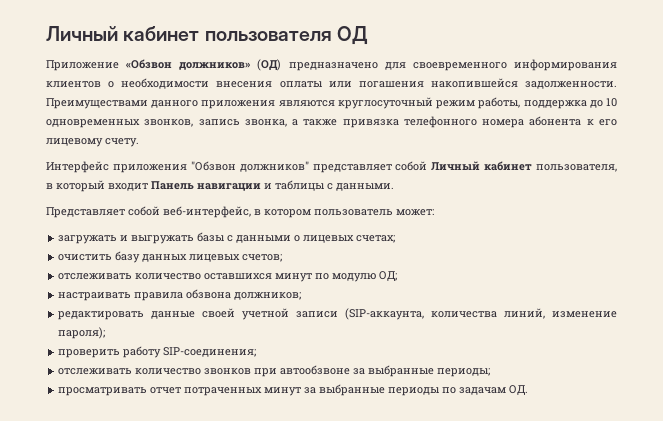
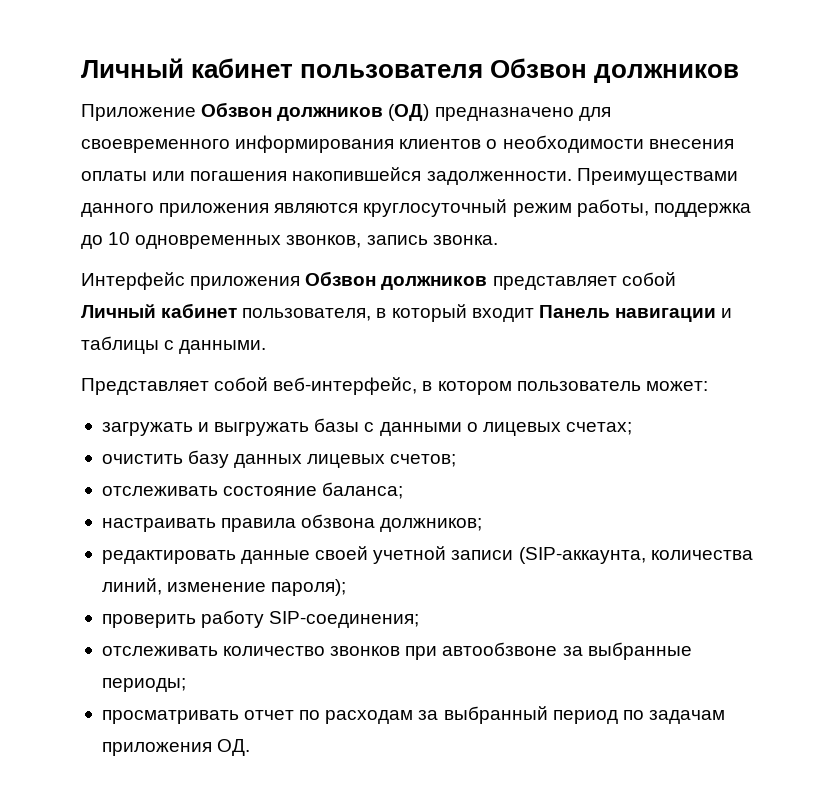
[336,26,368,45] ОД -> [490,58,740,83] Обзвон должников
[126,59,252,70] «Обзвон должников» -> [201,102,384,121] Обзвон должников
[244,116,617,128] [46,138,139,147] звонка, а также привязка телефонного номера абонента к его лицевому счету. -> [432,235,498,245] звонка.
[190,161,309,172] "Обзвон должников" -> [305,271,488,290] Обзвон должников
[135,271,398,282] количество оставшихся минут по модулю ОД; -> [223,482,404,499] состояние баланса;
[184,384,440,396] потраченных минут за выбранные периоды -> [299,706,618,724] по расходам за выбранный период
(507, 391) none -> [101,742,212,756] приложения

